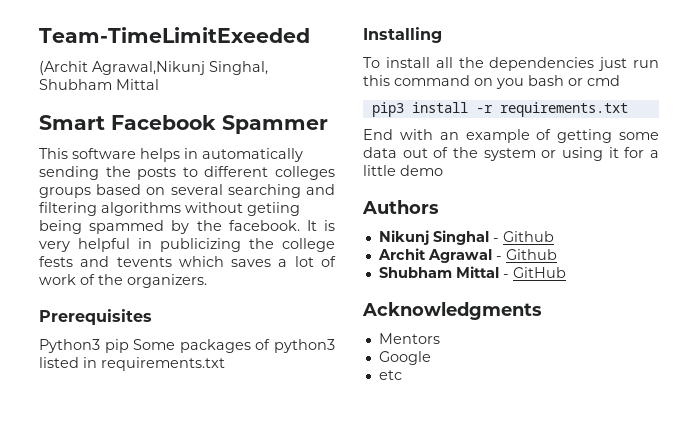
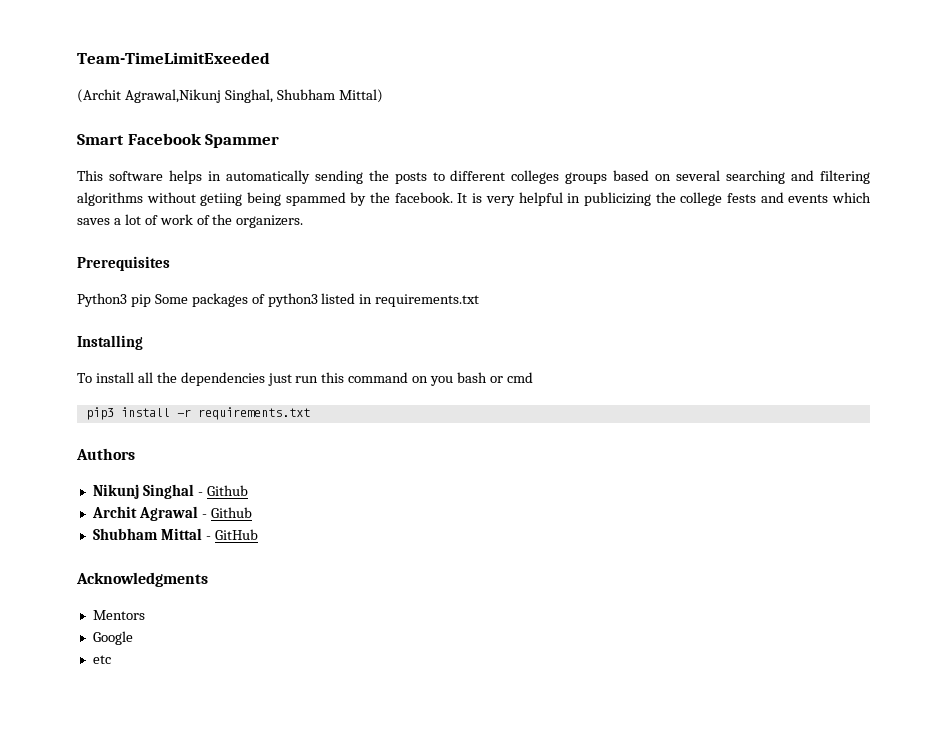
[116,79,159,90] Mittal -> [338,89,383,103] Mittal)
[116,257,172,267] tevents -> [788,194,829,203] events
[363,129,659,143] [363,147,659,161] [363,165,443,176] // End with an example of getting some data out of the system or using it for a little demo -> (310, 413) none

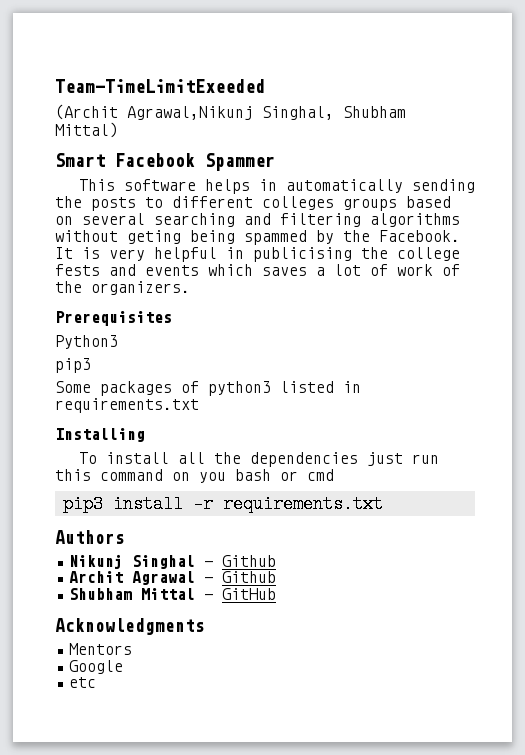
[200,193,243,206] getiing -> [127,230,181,244] geting
[394,192,453,203] facebook. -> [379,230,460,242] Facebook.
[583,192,651,206] publicizing -> [253,247,352,262] publicising
[130,294,151,307] pip -> [55,358,91,373] // pip3 //

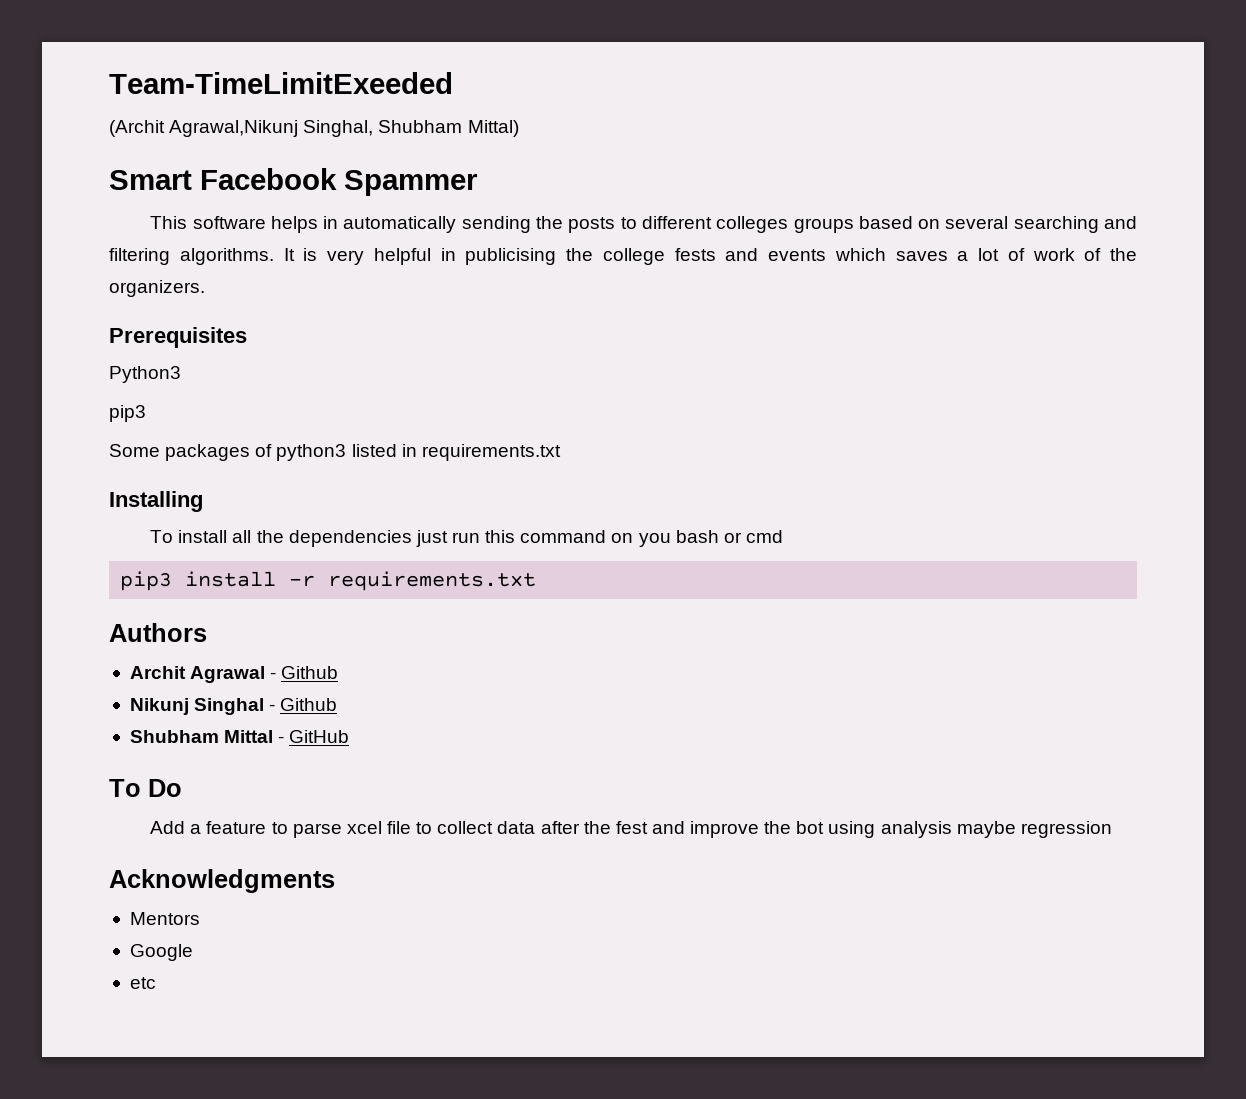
[370,213,460,227] [55,230,460,245] algorithms without geting being spammed by the Facebook. -> [179,248,274,265] algorithms.
[69,554,277,569] [69,571,196,585] Nikunj Singhal - Github // Archit Agrawal -> [129,666,339,683] [129,698,265,715] Archit Agrawal - Github // Nikunj Singhal
(277, 594) none -> [109,779,182,797] [150,821,1112,838] // To Do // Add a feature to parse xcel file to collect data after the fest and improve the bot using analysis maybe regression

